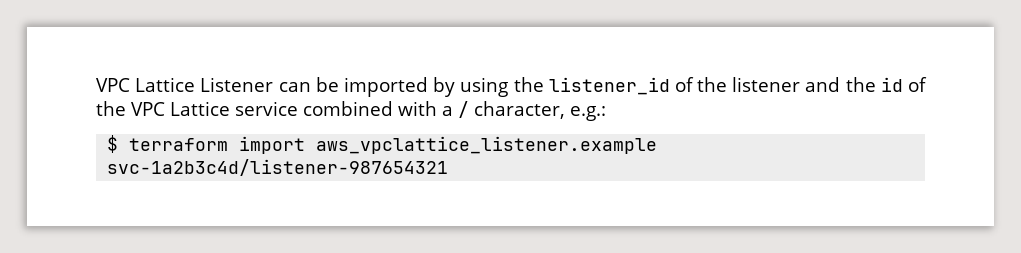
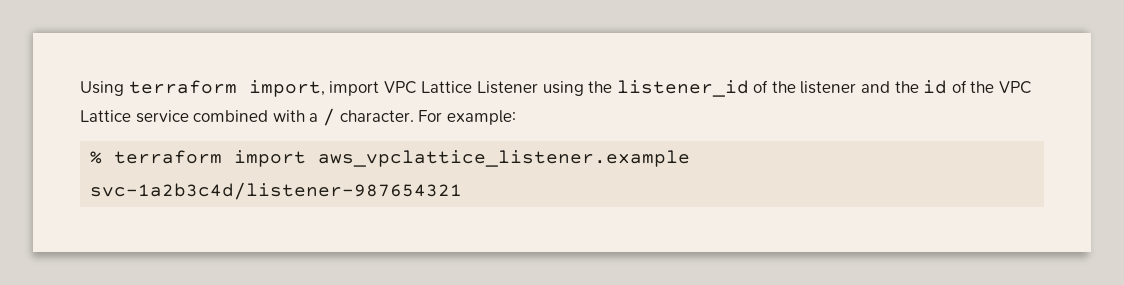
[96,77,456,97] VPC Lattice Listener can be imported by -> [80,80,538,97] Using terraform import, import VPC Lattice Listener
[474,101,606,121] [107,135,119,153] character, e.g.: // $ -> [339,110,516,125] [90,151,103,164] character. For example: // %

